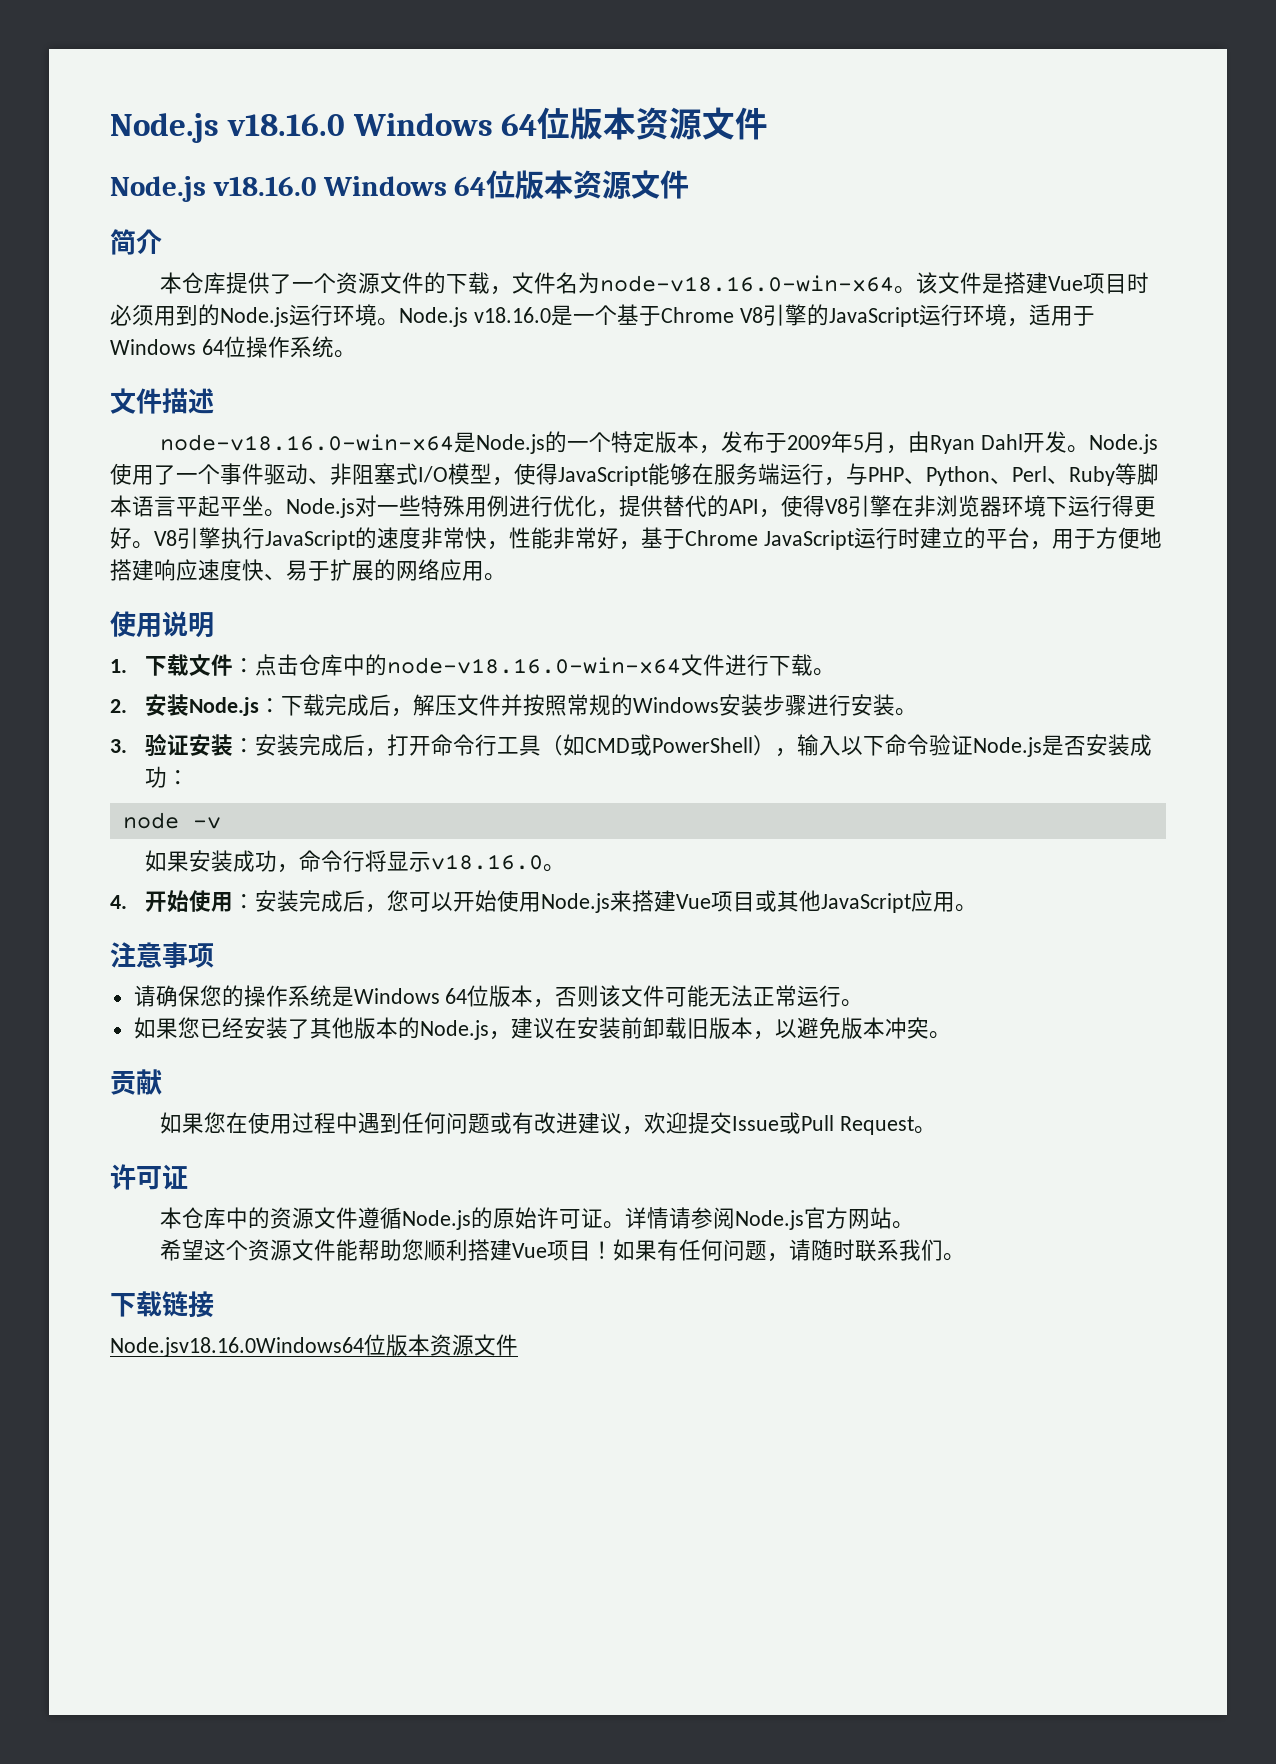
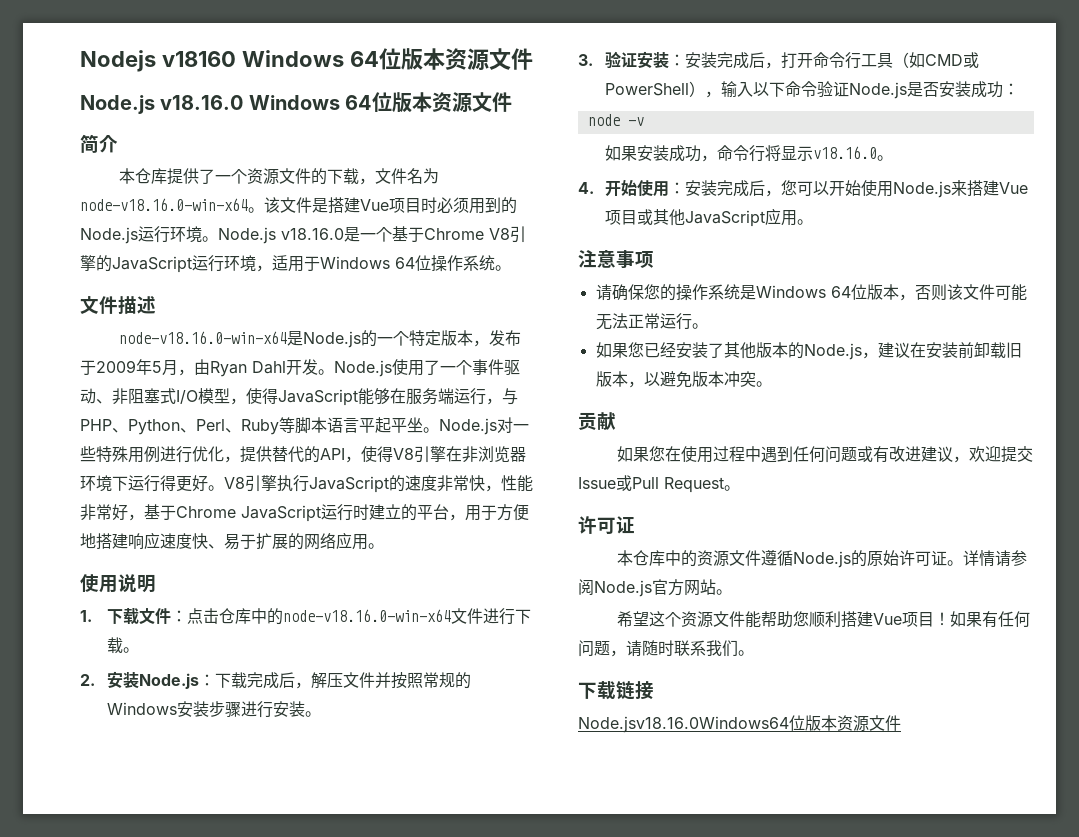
[110,113,345,143] Node.js v18.16.0 -> [80,50,236,72] Nodejs v18160

